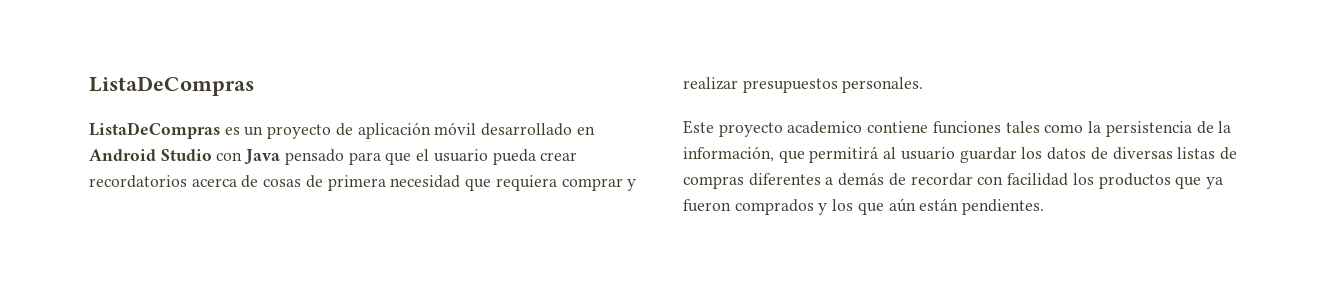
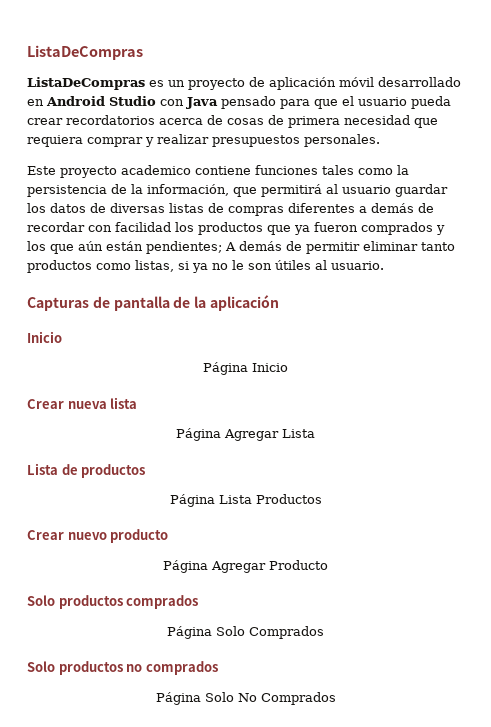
[962,199,1045,215] pendientes. -> [146,241,455,254] [27,260,384,273] [27,295,279,311] [27,331,62,343] [203,362,288,375] [27,397,138,409] [176,428,315,441] [27,463,146,478] [169,494,322,507] [27,529,169,543] [163,560,328,573] [27,595,199,609] [167,626,324,639] [27,661,218,675] [155,692,336,705] pendientes; A demás de permitir eliminar tanto productos como listas, si ya no le son útiles al usuario. // Capturas de pantalla de la aplicación // Inicio // Página Inicio // Crear nueva lista // Página Agregar Lista // Lista de productos // Página Lista Productos // Crear nuevo producto // Página Agregar Producto // Solo productos comprados // Página Solo Comprados // Solo productos no comprados // Página Solo No Comprados

